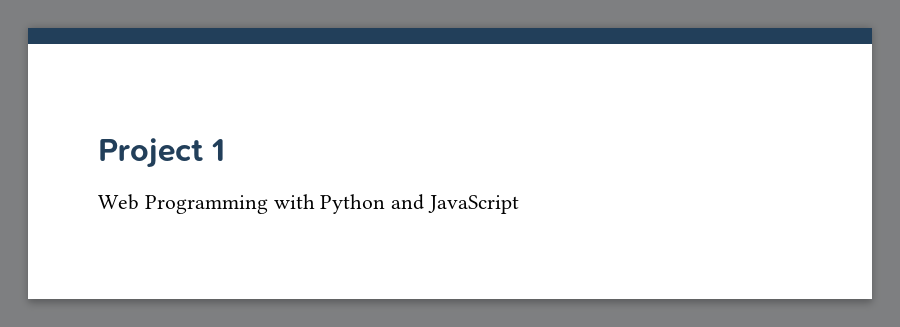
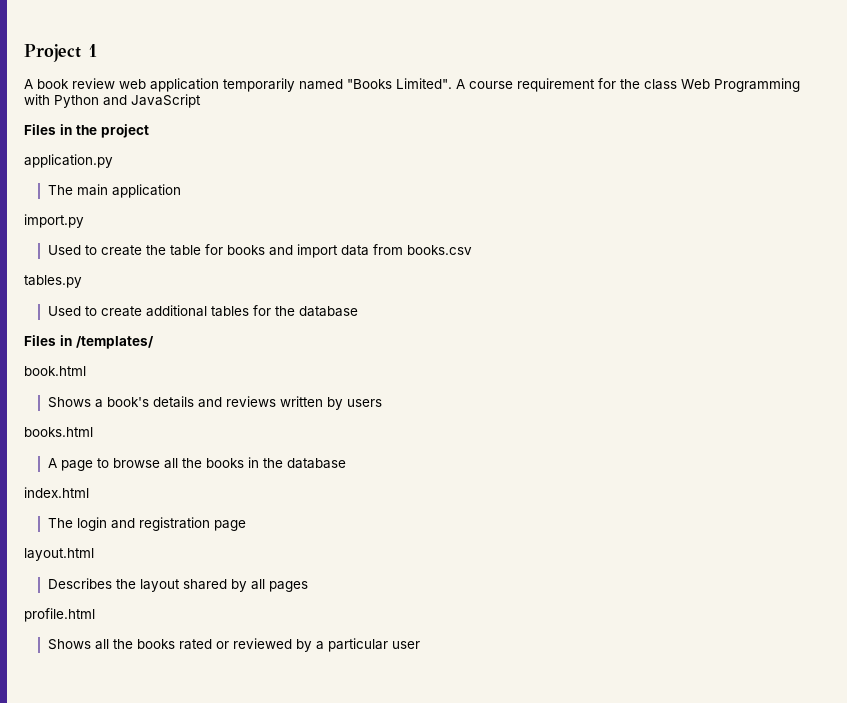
(225, 150) none -> [24,78,677,92] A book review web application temporarily named "Books Limited". A course requirement for the class
(520, 204) none -> [24,124,149,138] [24,154,113,168] [47,184,181,198] [24,214,84,228] [47,244,472,258] [24,275,82,288] [47,305,358,317] [24,335,154,349] [24,366,86,376] [47,396,382,410] [24,427,93,437] [47,457,346,471] [24,487,89,498] [47,517,246,531] [24,548,94,561] [47,578,308,592] [24,608,95,622] [47,638,420,652] // Files in the project // application.py // The main application // import.py // Used to create the table for books and import data from books.csv // tables.py // Used to create additional tables for the database // Files in /templates/ // book.html // Shows a book's details and reviews written by users // books.html // A page to browse all the books in the database // index.html // The login and registration page // layout.html // Describes the layout shared by all pages // profile.html // Shows all the books rated or reviewed by a particular user

